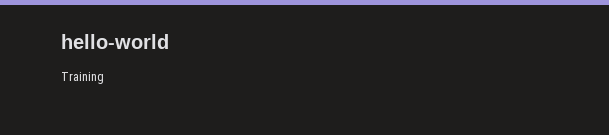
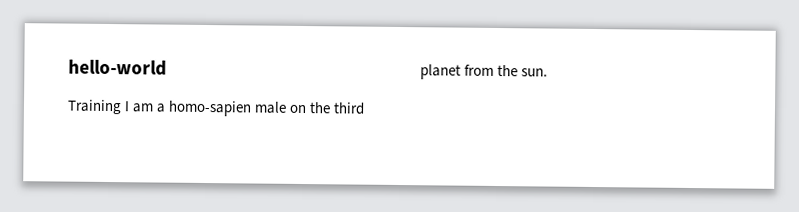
(104, 78) none -> [124,100,366,117] [420,64,549,80] I am a homo-sapien male on the third planet from the sun.

